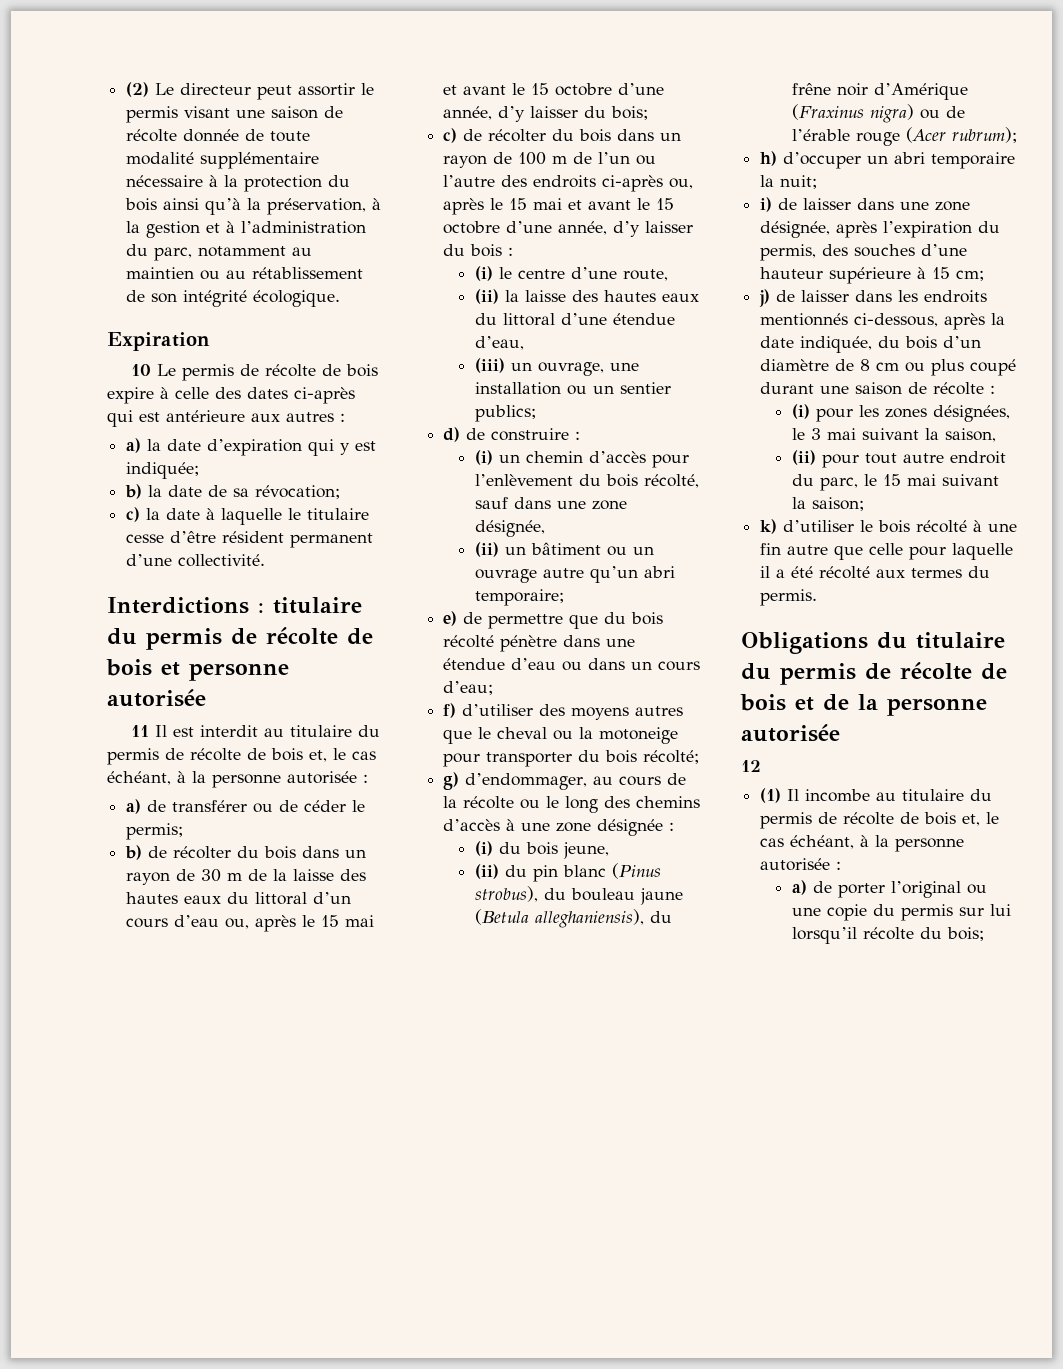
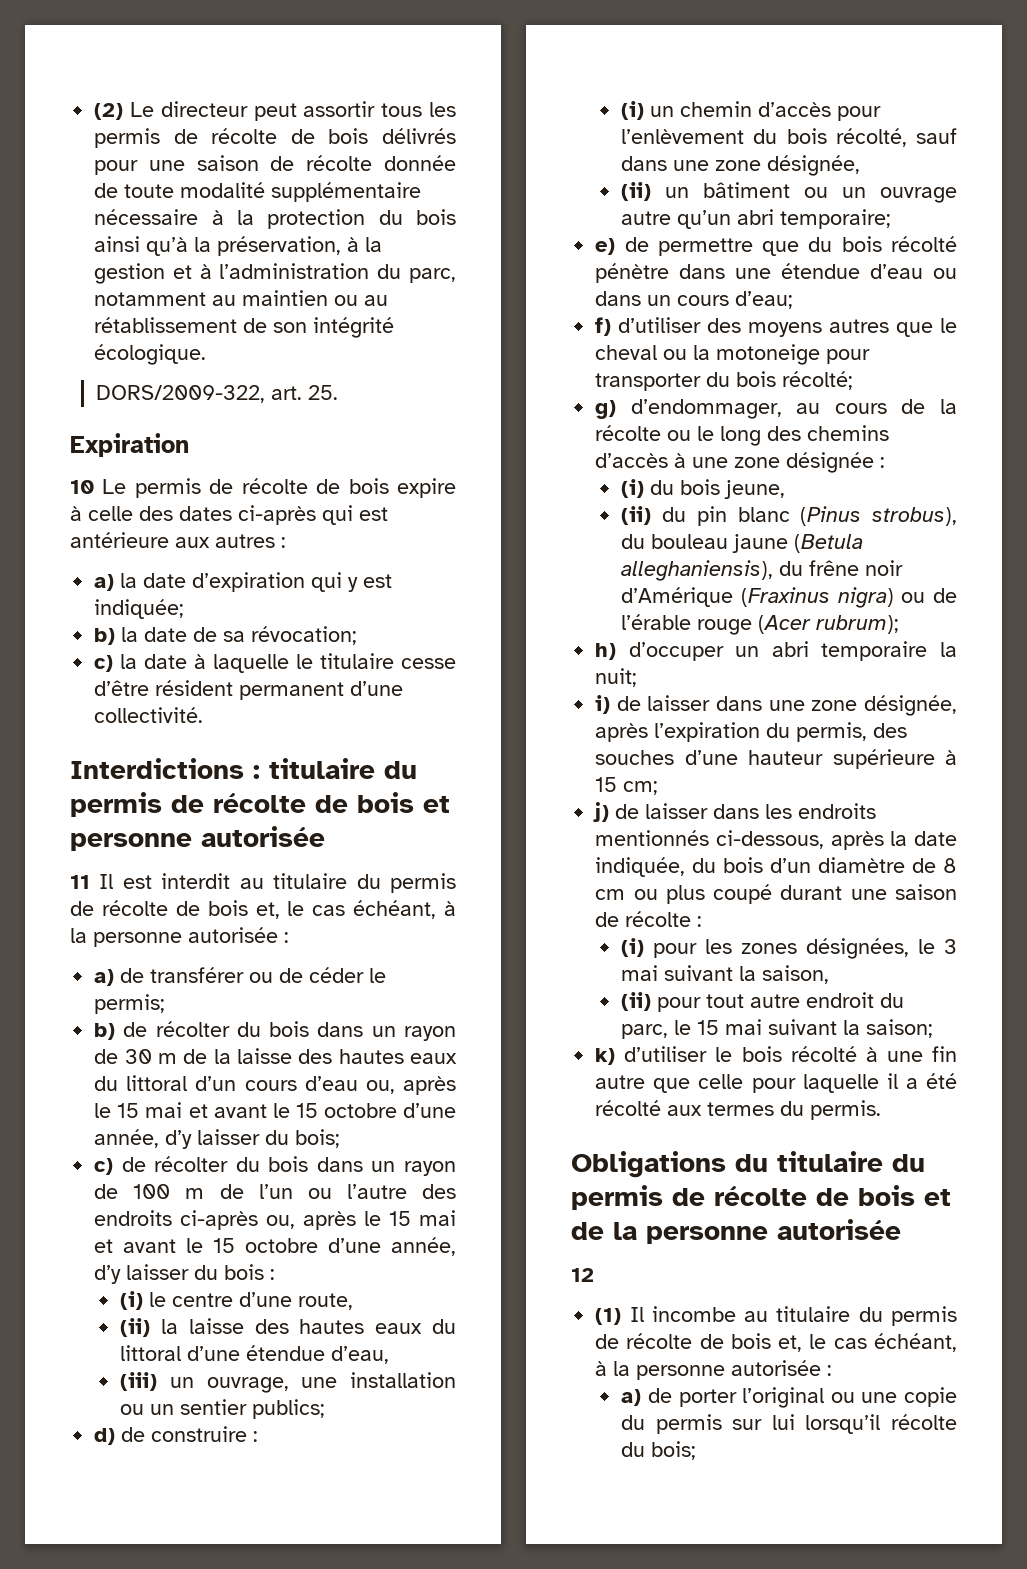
[361,83,375,95] [126,106,231,123] le permis visant -> [381,102,457,117] [94,128,456,148] [94,160,139,175] tous les permis de récolte de bois délivrés pour
(341, 298) none -> [96,385,339,403] // DORS/2009-322, art. 25.

